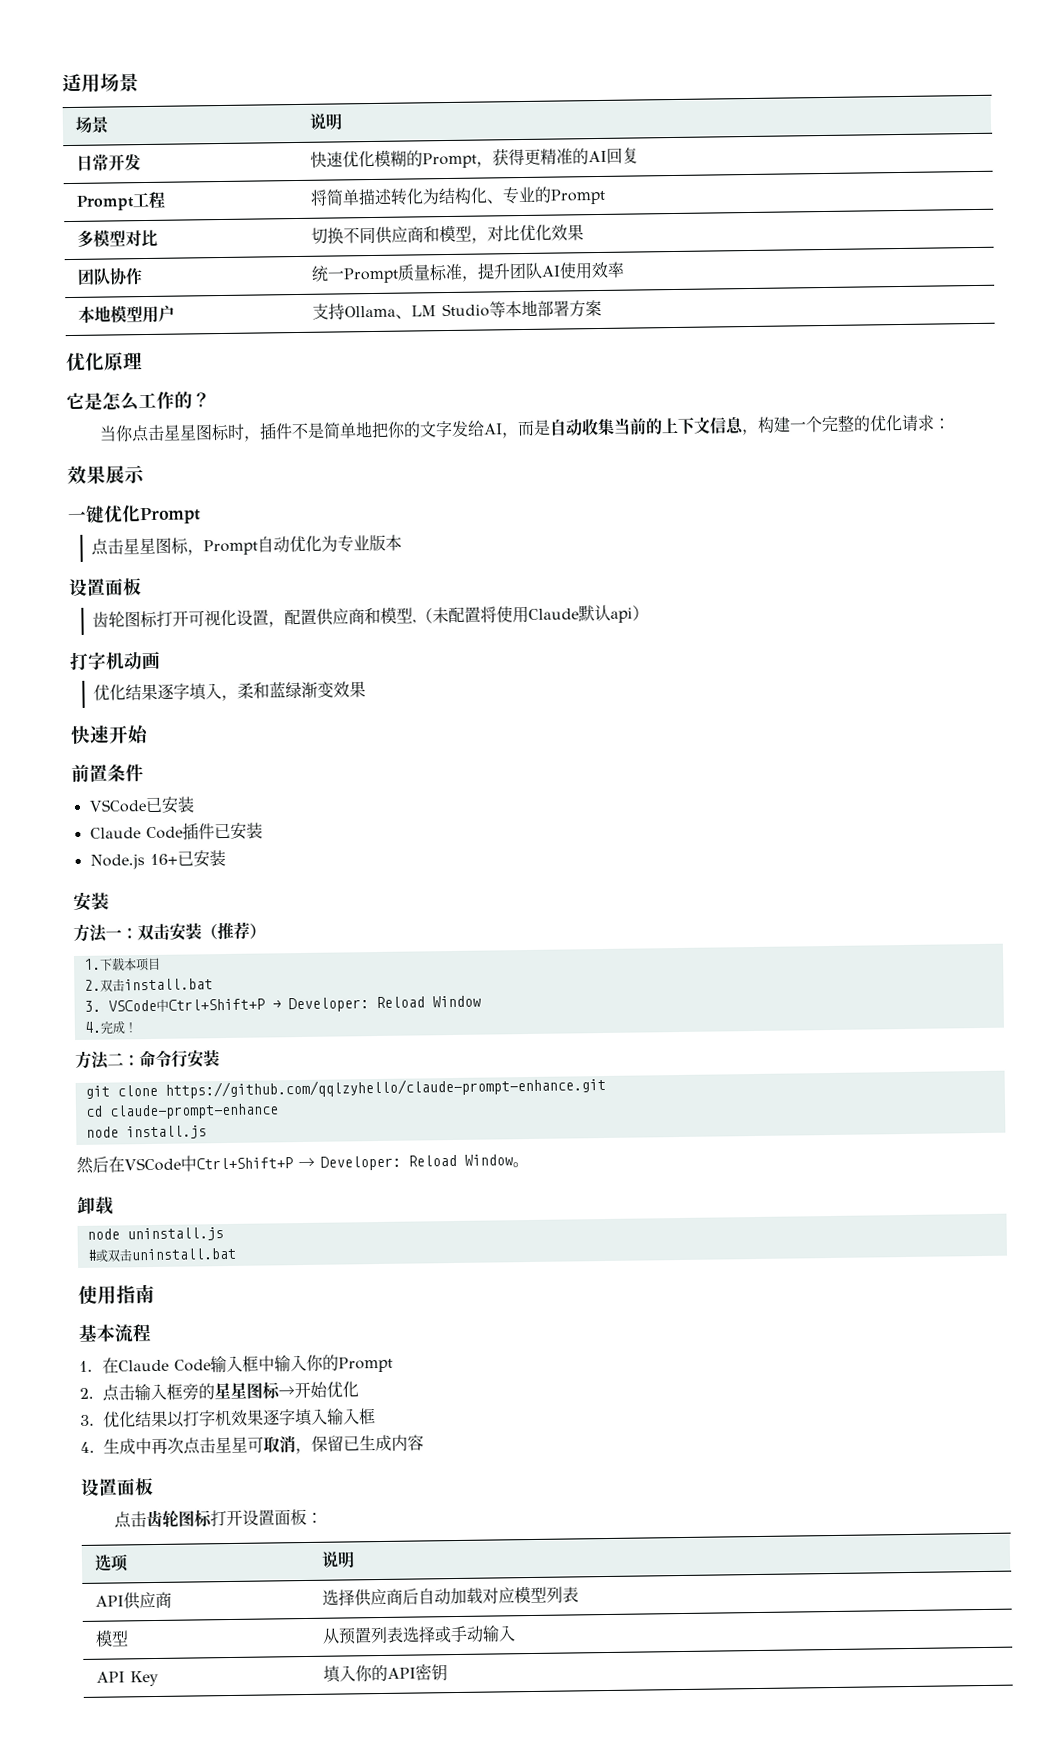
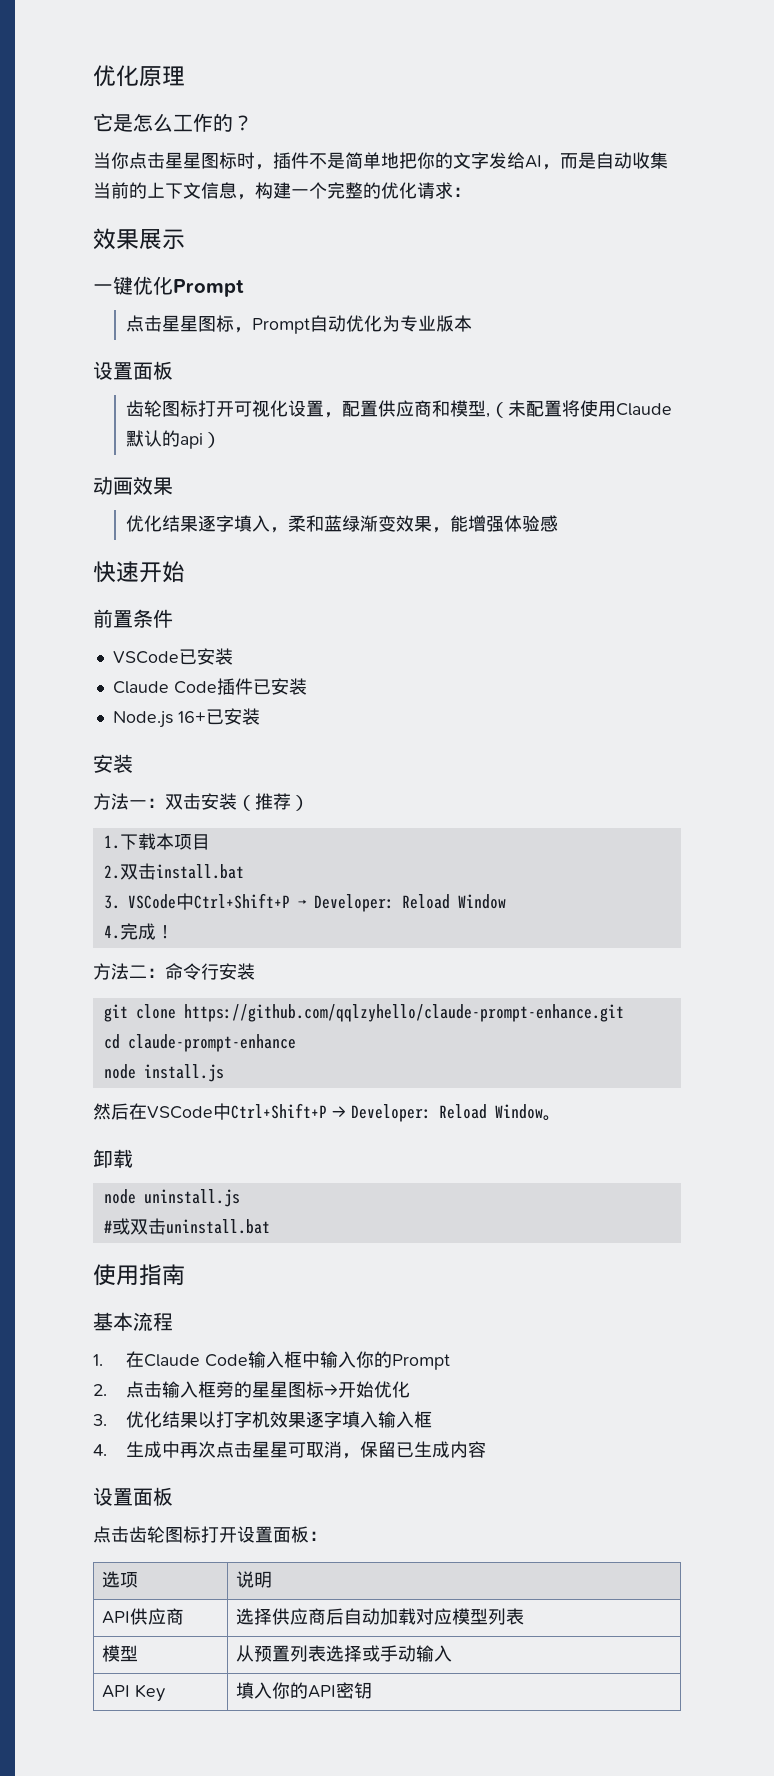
[62,73,139,93] [74,116,110,134] [308,113,343,130] [75,153,141,171] [309,147,639,169] [75,191,166,211] [309,186,606,206] [76,229,158,248] [310,224,584,245] [76,267,143,285] [310,261,625,284] [77,304,175,324] [311,299,602,320] 适用场景 // 场景 | 说明 // 日常开发 | 快速优化模糊的Prompt，获得更精准的AI回复 // Prompt工程 | 将简单描述转化为结构化、专业的Prompt // 多模型对比 | 切换不同供应商和模型，对比优化效果 // 团队协作 | 统一Prompt质量标准，提升团队AI使用效率 // 本地模型用户 | 支持Ollama、LM Studio等本地部署方案 // -> (93, 76) none
(611, 613) none -> [162,430,181,447] 的
[69,651,125,671] 打字机 -> (222, 440) none
(161, 660) none -> [133,476,173,495] 效果
(366, 689) none -> [432,515,559,533] ，能增强体验感

